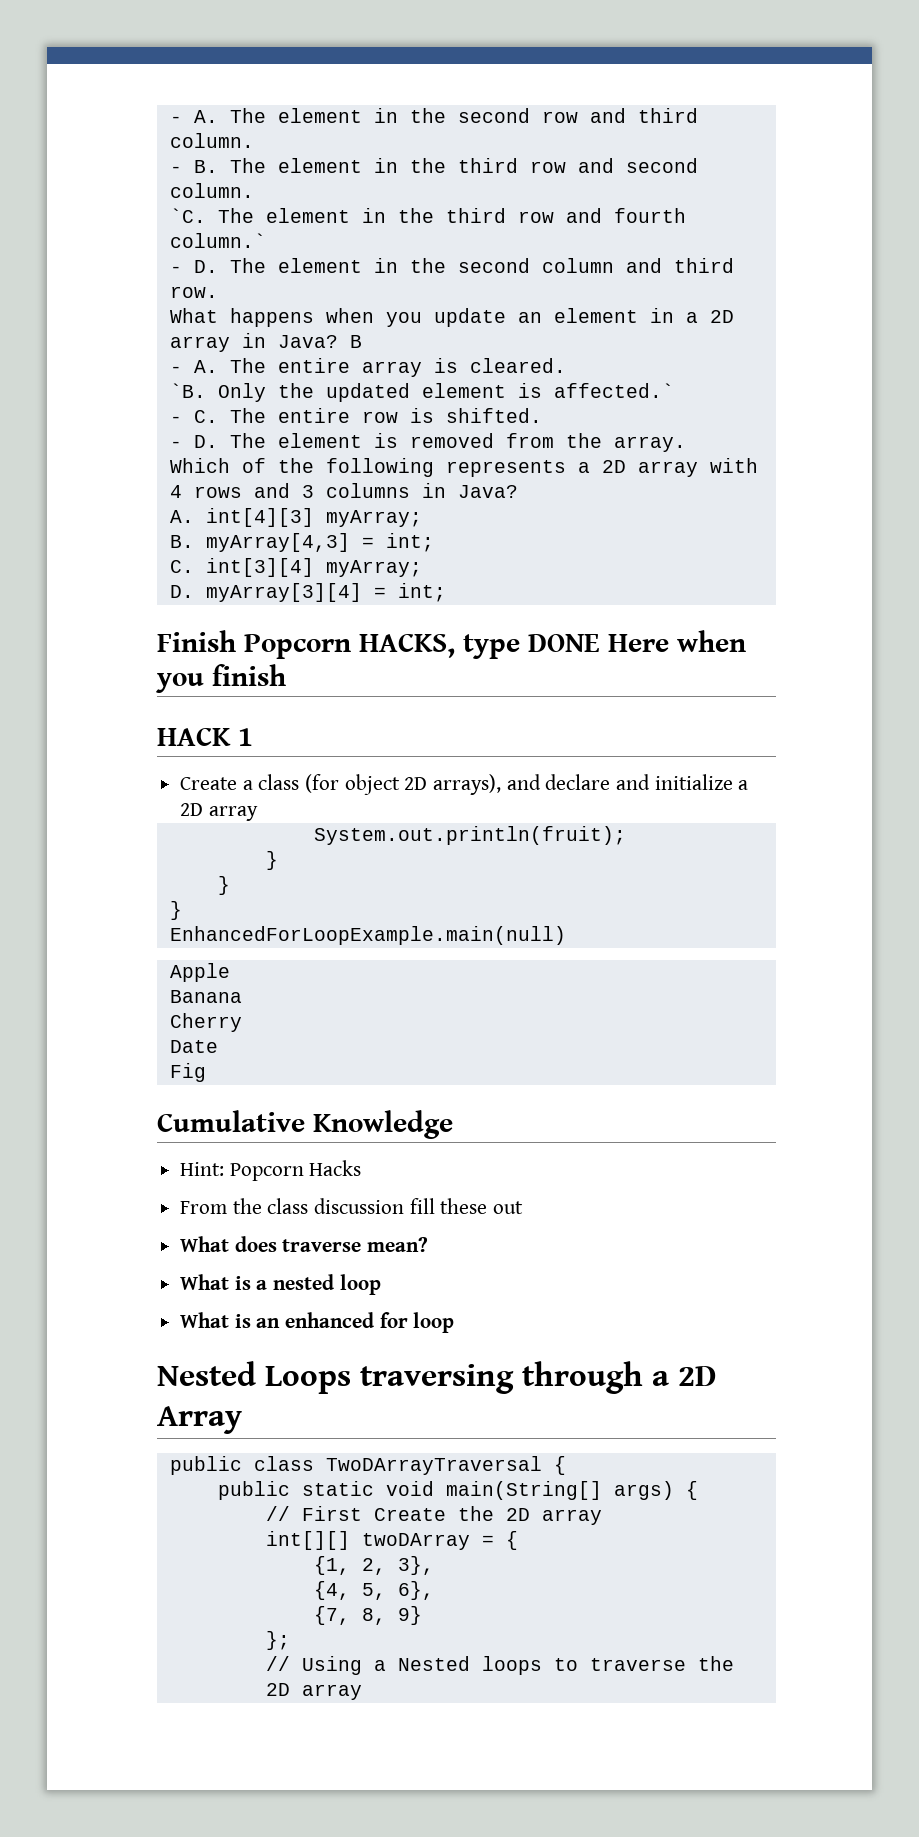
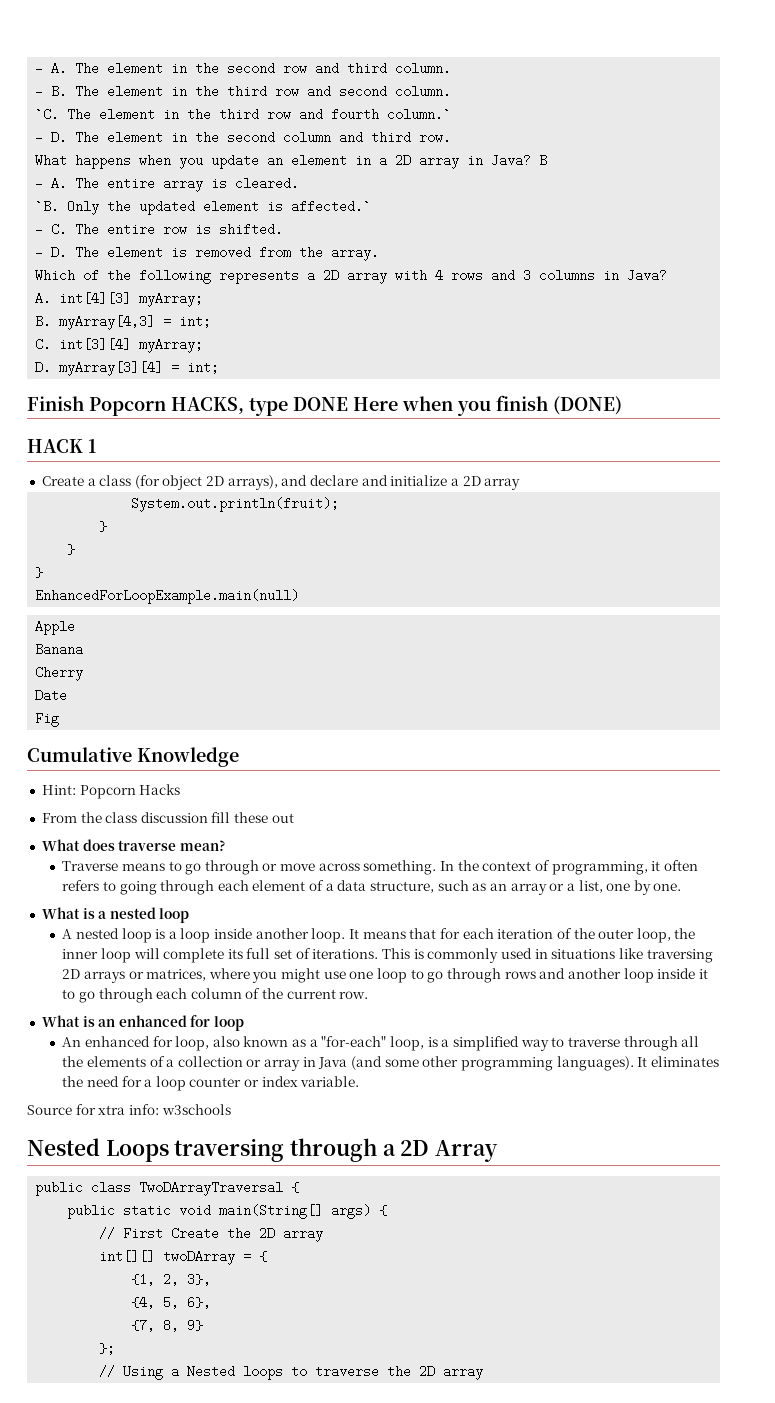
(286, 675) none -> [553,396,622,415] (DONE)
(429, 1244) none -> [62,860,698,875] [62,880,682,895] // Traverse means to go through or move across something. In the context of programming, it often refers to going through each element of a data structure, such as an array or a list, one by one.
(381, 1284) none -> [62,928,696,943] [62,948,713,963] [62,968,708,983] [62,988,369,1003] // A nested loop is a loop inside another loop. It means that for each iteration of the outer loop, the inner loop will complete its full set of iterations. This is commonly used in situations like traversing 2D arrays or matrices, where you might use one loop to go through rows and another loop inside it to go through each column of the current row.
(455, 1322) none -> [62,1036,700,1051] [62,1056,719,1071] [62,1076,360,1091] [27,1104,231,1115] // An enhanced for loop, also known as a "for-each" loop, is a simplified way to traverse through all the elements of a collection or array in Java (and some other programming languages). It eliminates the need for a loop counter or index variable. // Source for xtra info: w3schools

